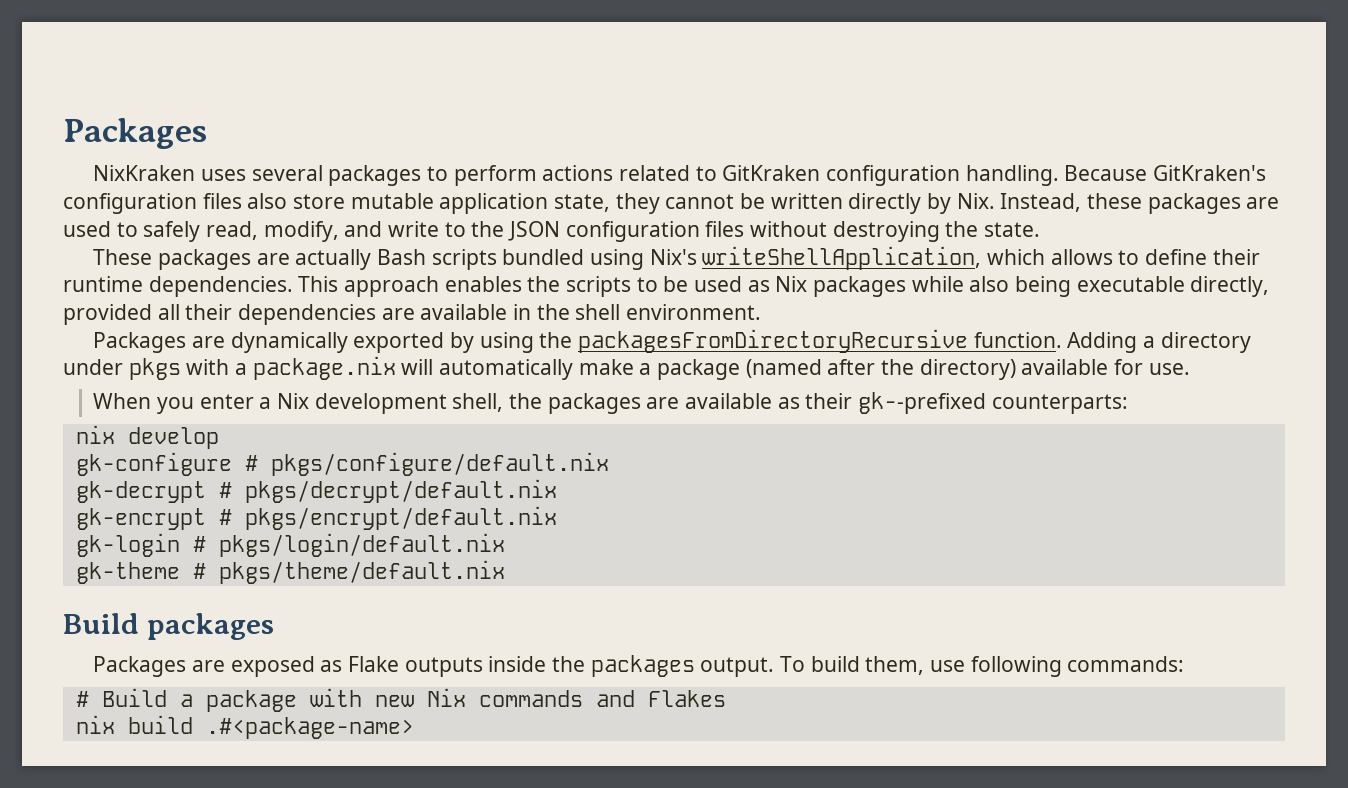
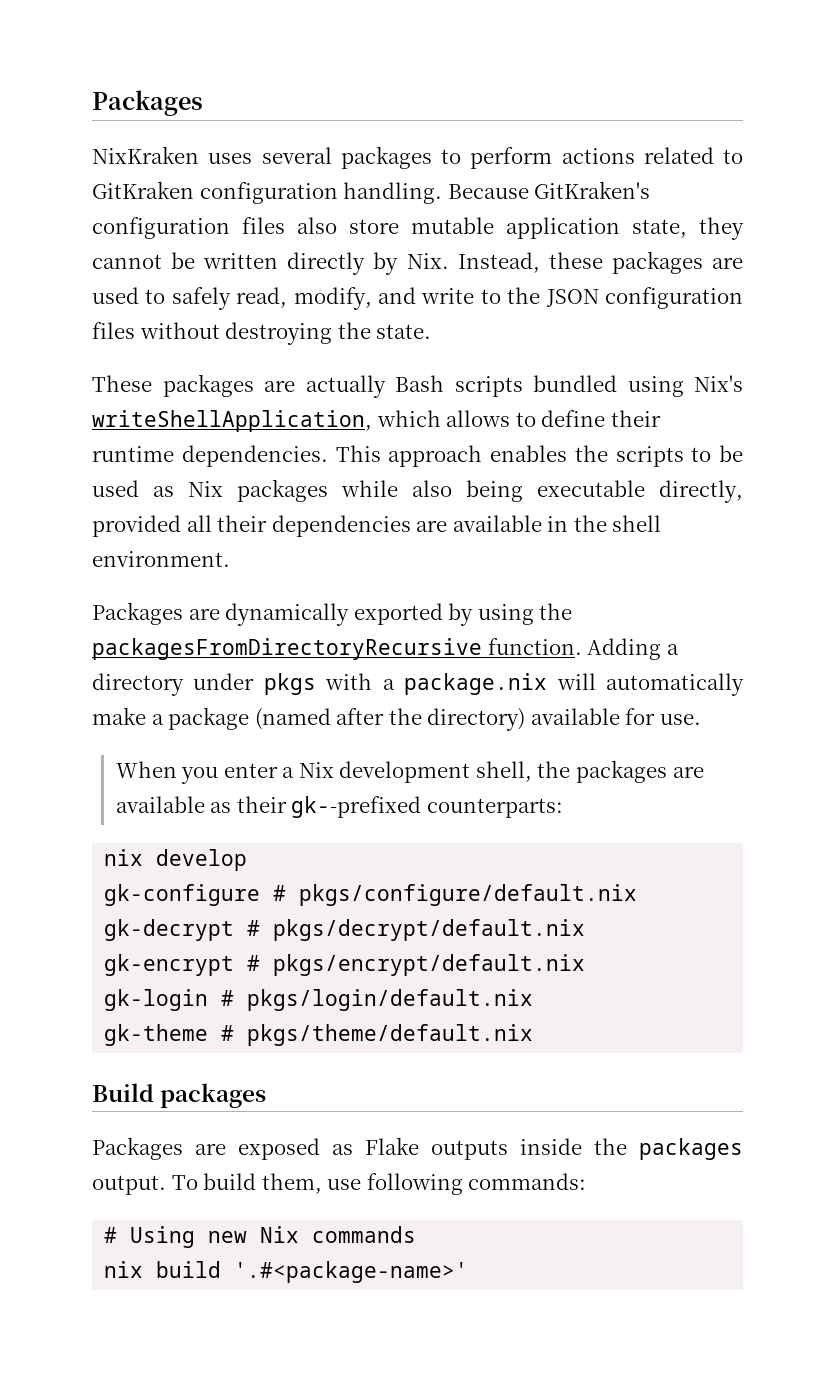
[101,688,362,712] Build a package with -> [130,1226,196,1248] Using
[595,690,726,707] and Flakes -> (417, 1234) none
[205,717,414,739] .#<package-name> -> [234,1261,469,1283] '.#<package-name>'

